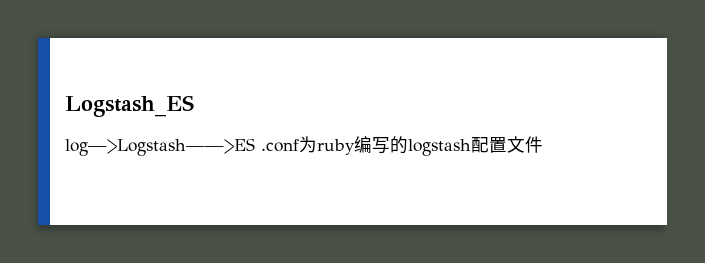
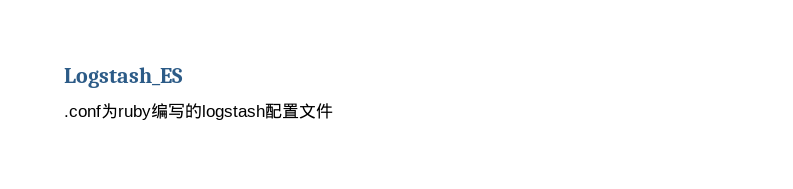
[65,138,255,156] log—>Logstash——>ES -> (183, 77) none

